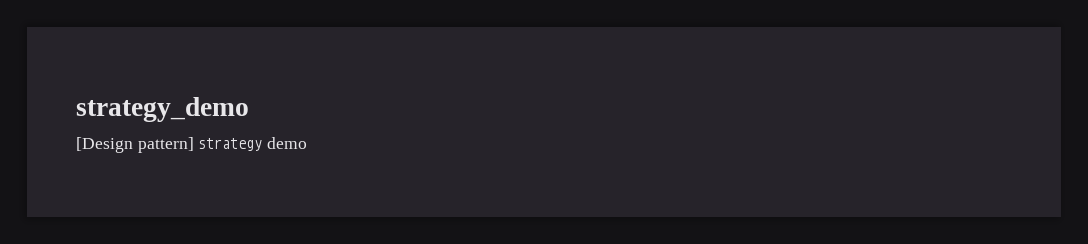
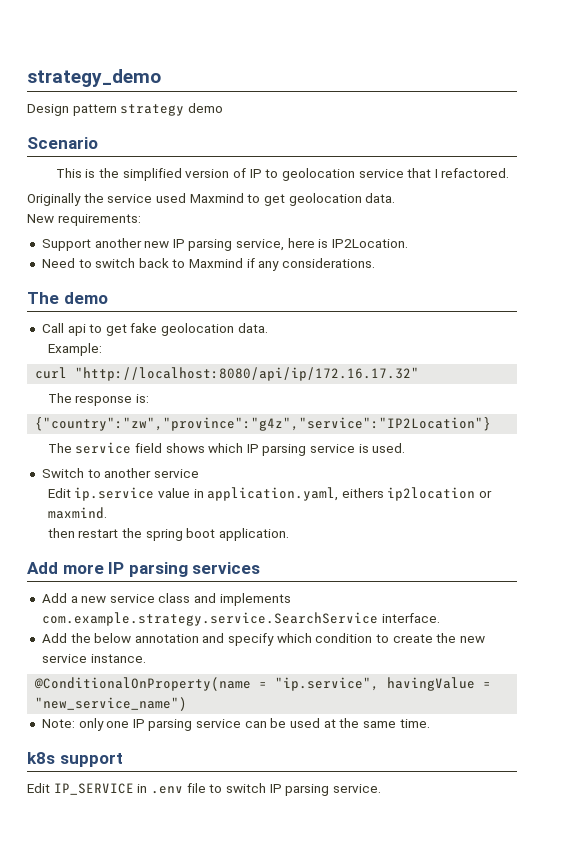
[76,137,194,153] [Design pattern] -> [27,104,117,116] Design pattern
(308, 143) none -> [27,137,98,149] [55,168,510,181] [27,193,396,206] [27,214,141,226] [41,238,409,251] [41,258,376,271] [27,292,108,304] [41,323,268,336] [47,343,102,356] [35,367,420,381] [47,393,149,406] [35,417,492,431] [47,442,406,456] [41,468,199,478] [47,487,493,501] [47,507,107,519] [47,528,289,541] [27,562,261,577] [41,593,291,606] [41,612,440,626] [41,633,485,646] [41,654,146,663] [34,677,492,691] [35,697,188,711] [41,718,430,731] [27,752,123,767] [27,783,381,796] // Scenario // This is the simplified version of IP to geolocation service that I refactored. // Originally the service used Maxmind to get geolocation data. // New requirements: // Support another new IP parsing service, here is IP2Location. // Need to switch back to Maxmind if any considerations. // The demo // Call api to get fake geolocation data. // Example: // curl "http://localhost:8080/api/ip/172.16.17.32" // The response is: // {"country":"zw","province":"g4z","service":"IP2Location"} // The service field shows which IP parsing service is used. // Switch to another service // Edit ip.service value in application.yaml, eithers ip2location or maxmind. // then restart the spring boot application. // Add more IP parsing services // Add a new service class and implements com.example.strategy.service.SearchService interface. // Add the below annotation and specify which condition to create the new service instance. // @ConditionalOnProperty(name = "ip.service", havingValue = "new_service_name") // Note: only one IP parsing service can be used at the same time. // k8s support // Edit IP_SERVICE in .env file to switch IP parsing service.

